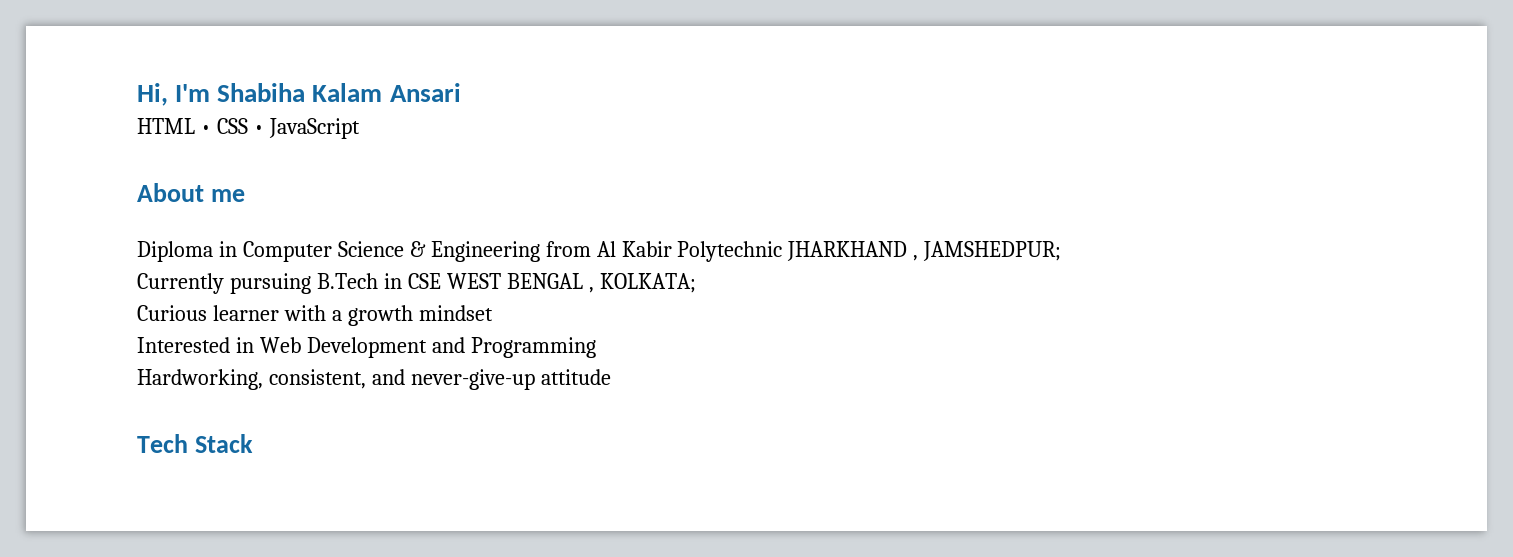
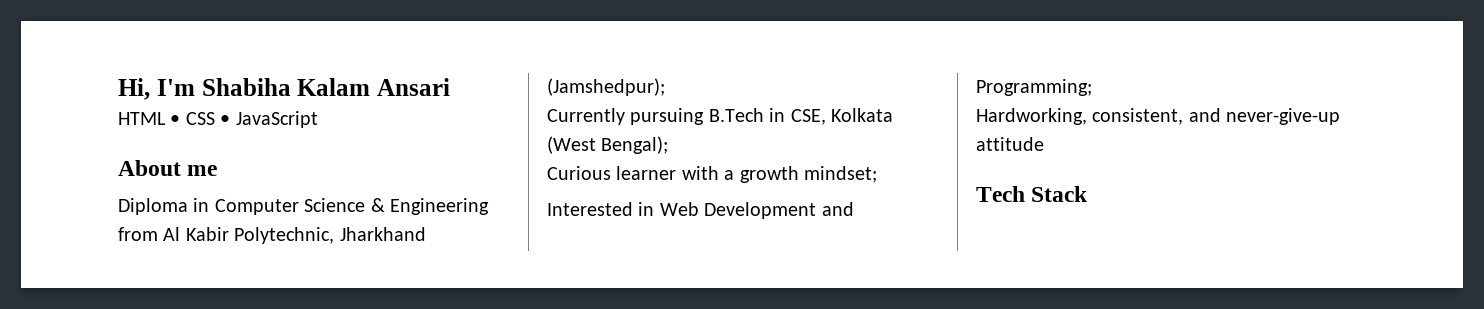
[677,241,1062,262] Polytechnic JHARKHAND , JAMSHEDPUR; -> [234,227,426,244] [547,78,665,96] Polytechnic, Jharkhand (Jamshedpur);
[407,273,696,293] CSE WEST BENGAL , KOLKATA; -> [790,108,893,125] [547,136,669,154] CSE, Kolkata (West Bengal);
[418,305,493,321] mindset -> [804,166,877,183] mindset;
[470,337,596,358] Programming -> [976,79,1092,96] Programming;

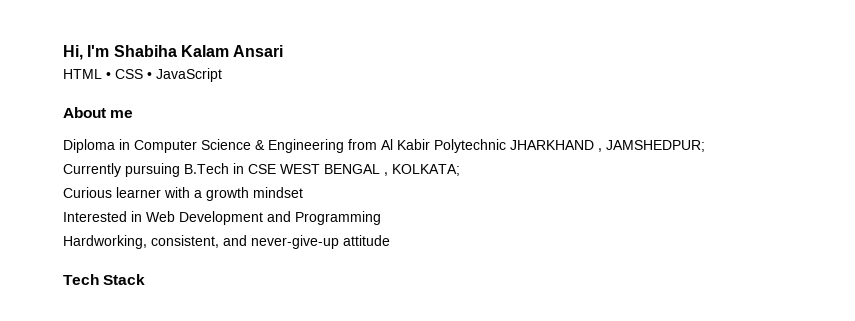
[234,227,426,244] [547,78,665,96] Polytechnic, Jharkhand (Jamshedpur); -> [434,139,705,153] Polytechnic JHARKHAND , JAMSHEDPUR;
[790,108,893,125] [547,136,669,154] CSE, Kolkata (West Bengal); -> [248,164,460,176] CSE WEST BENGAL , KOLKATA;
[804,166,877,183] mindset; -> [253,187,303,198] mindset
[976,79,1092,96] Programming; -> [295,211,381,225] Programming

